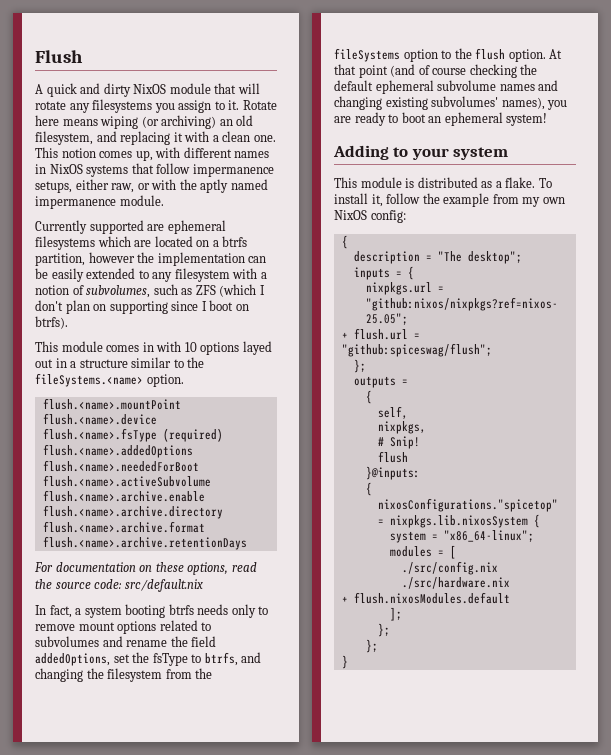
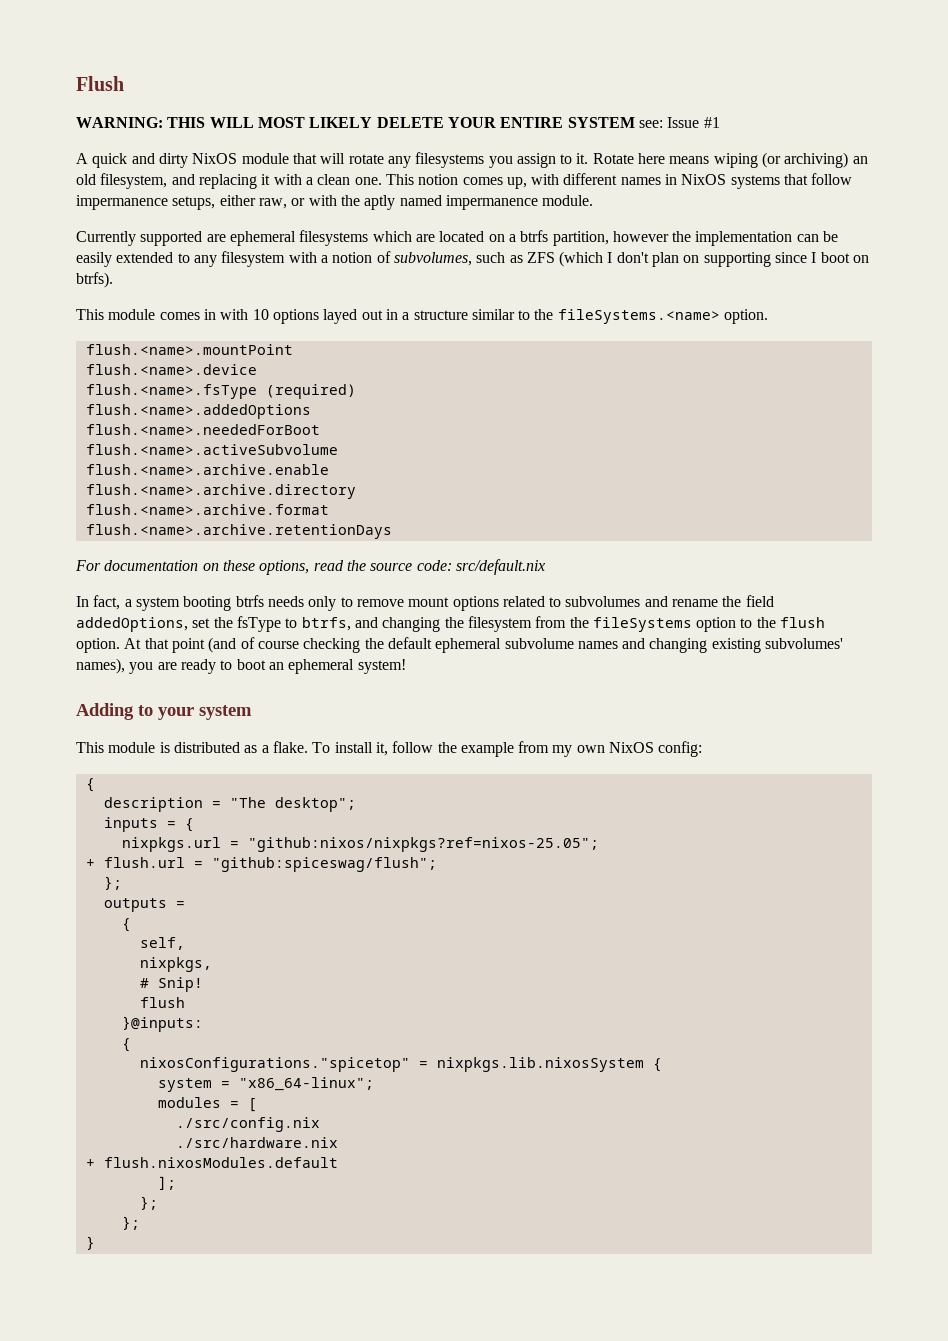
(83, 56) none -> [76,117,720,128] // WARNING: THIS WILL MOST LIKELY DELETE YOUR ENTIRE SYSTEM see: Issue #1

